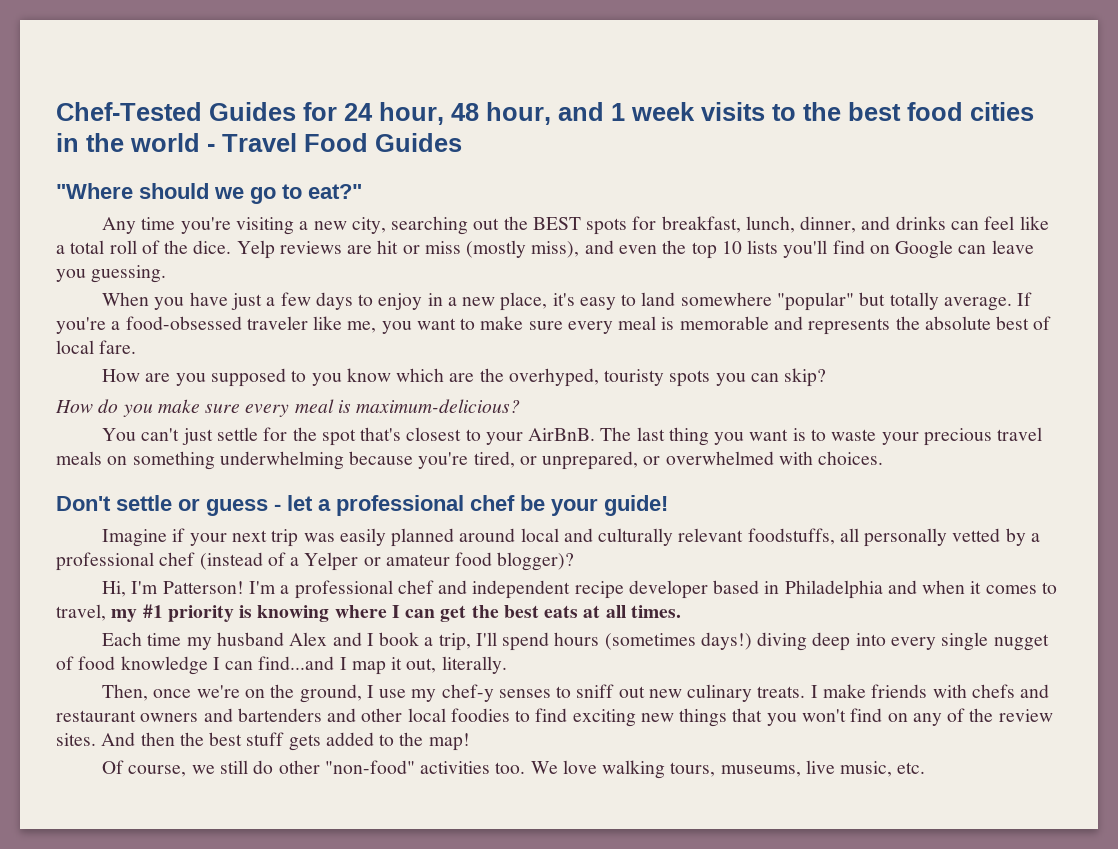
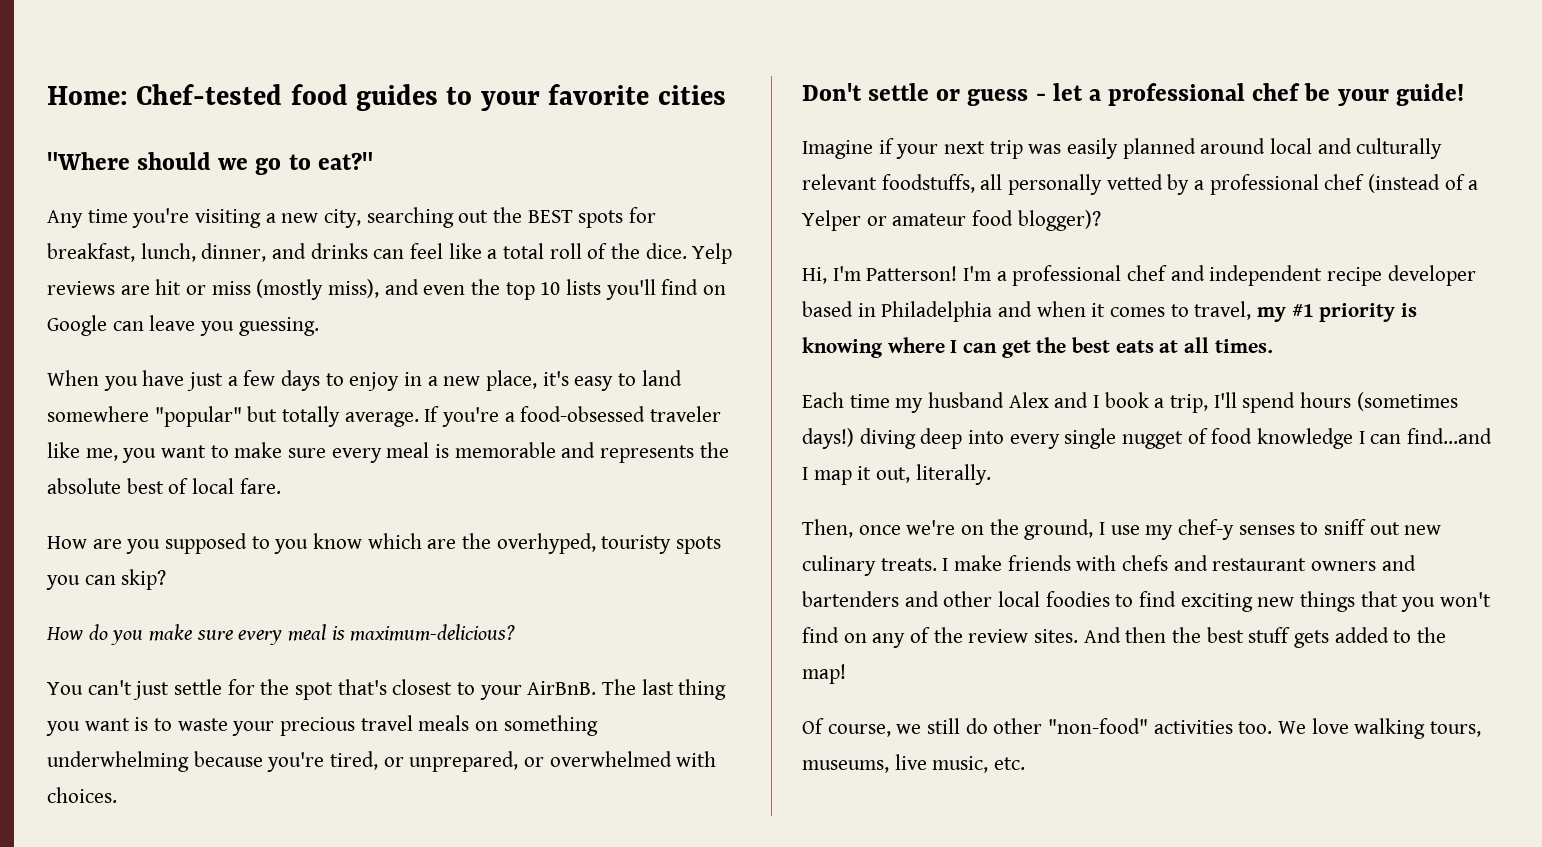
[56,102,1034,125] [56,133,462,152] Chef-Tested Guides for 24 hour, 48 hour, and 1 week visits to the best food cities in the world - Travel Food Guides -> [47,84,726,111] Home: Chef-tested food guides to your favorite cities

